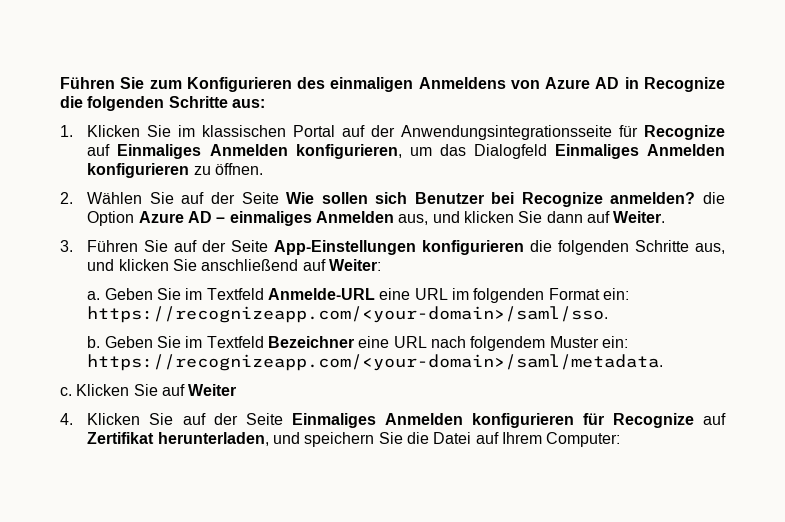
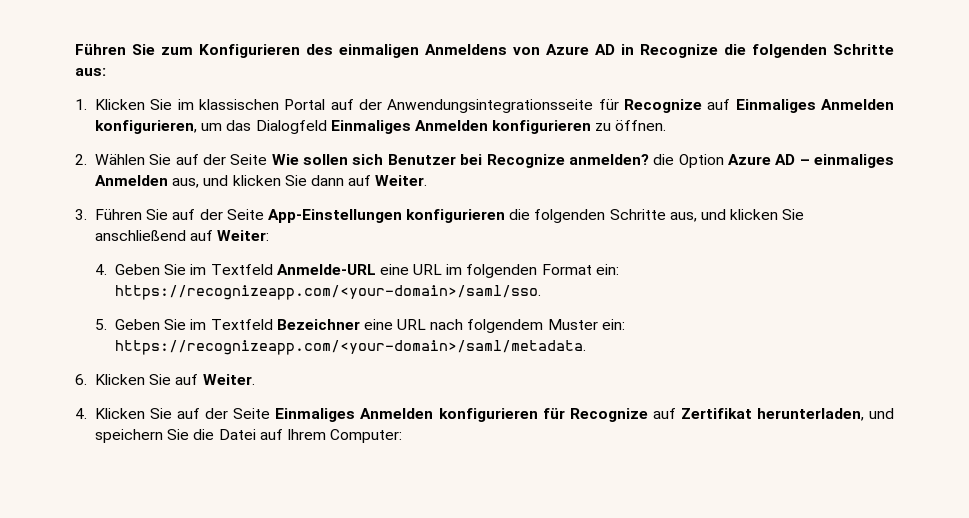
[87,291,101,300] a. -> [94,264,107,275] 4.
[87,336,101,348] b. -> [94,319,107,330] 5.
[60,384,237,396] c. Klicken Sie auf Weiter -> [75,374,255,385] 6. Klicken Sie auf Weiter.

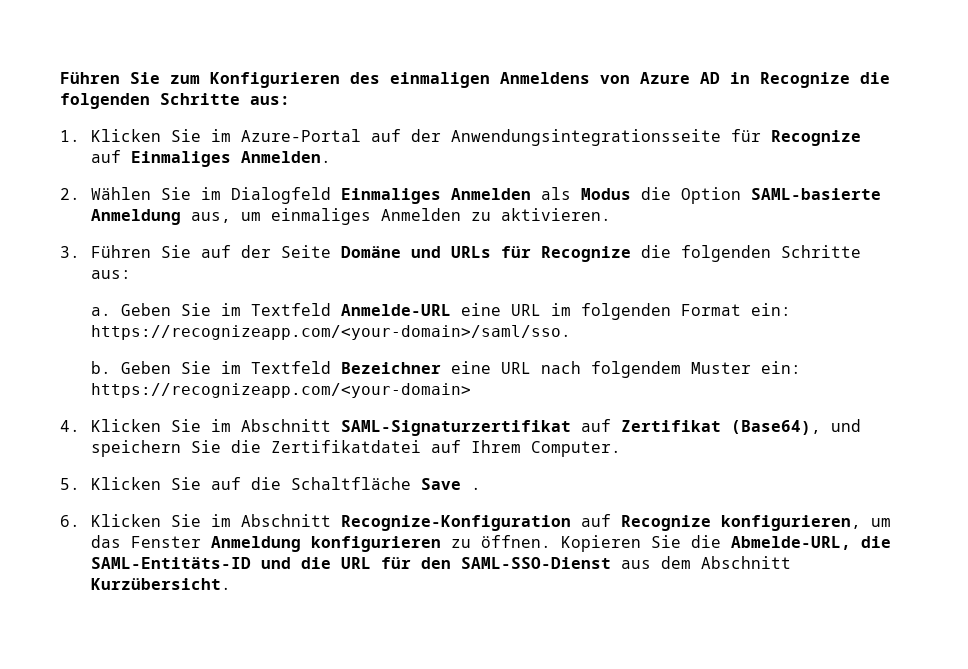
[198,99,326,110] klassischen Portal -> [241,129,362,142] Azure-Portal
[821,99,894,110] [94,120,667,134] [75,154,894,168] [94,175,428,188] Anmelden konfigurieren, um das Dialogfeld Einmaliges Anmelden konfigurieren zu öffnen. // 2. Wählen Sie auf der Seite Wie sollen sich Benutzer bei Recognize anmelden? die Option Azure AD – einmaliges Anmelden aus, und klicken Sie dann auf Weiter. -> [241,151,332,163] [60,187,882,204] [91,208,612,225] Anmelden. // 2. Wählen Sie im Dialogfeld Einmaliges Anmelden als Modus die Option SAML-basierte Anmeldung aus, um einmaliges Anmelden zu aktivieren.
[267,209,805,223] [94,230,270,241] [94,264,107,275] App-Einstellungen konfigurieren die folgenden Schritte aus, und klicken Sie anschließend auf Weiter: // 4. -> [341,245,862,262] [91,270,132,279] [91,307,112,316] Domäne und URLs für Recognize die folgenden Schritte aus: // a.
[94,319,107,330] 5. -> [91,361,112,374] b.
[114,340,586,355] [75,374,255,385] [75,408,895,422] [94,429,403,443] https://recognizeapp.com/<your-domain>/saml/metadata. // 6. Klicken Sie auf Weiter. // 4. Klicken Sie auf der Seite Einmaliges Anmelden konfigurieren für Recognize auf Zertifikat herunterladen, und speichern Sie die Datei auf Ihrem Computer: -> [91,383,472,398] [60,419,862,436] [91,440,622,457] [60,477,482,490] [60,514,892,531] [91,535,892,552] [91,556,792,569] [91,578,232,590] https://recognizeapp.com/<your-domain> // 4. Klicken Sie im Abschnitt SAML-Signaturzertifikat auf Zertifikat (Base64), und speichern Sie die Zertifikatdatei auf Ihrem Computer. // 5. Klicken Sie auf die Schaltfläche Save . // 6. Klicken Sie im Abschnitt Recognize-Konfiguration auf Recognize konfigurieren, um das Fenster Anmeldung konfigurieren zu öffnen. Kopieren Sie die Abmelde-URL, die SAML-Entitäts-ID und die URL für den SAML-SSO-Dienst aus dem Abschnitt Kurzübersicht.

